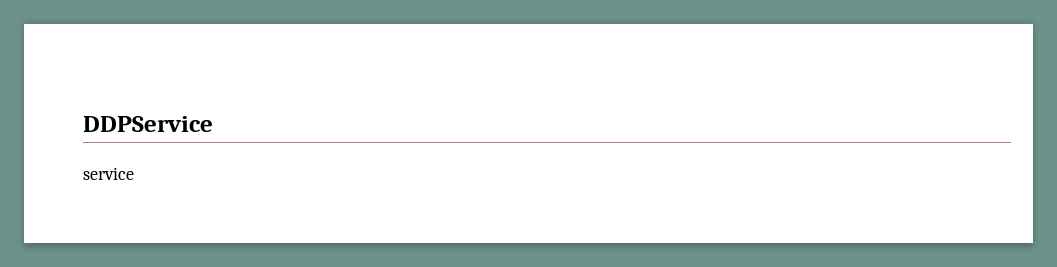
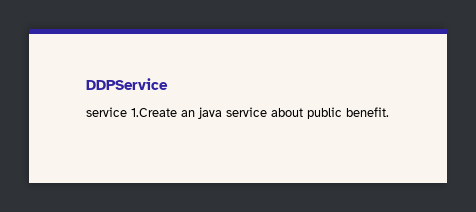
(134, 173) none -> [131,107,389,119] 1.Create an java service about public benefit.

